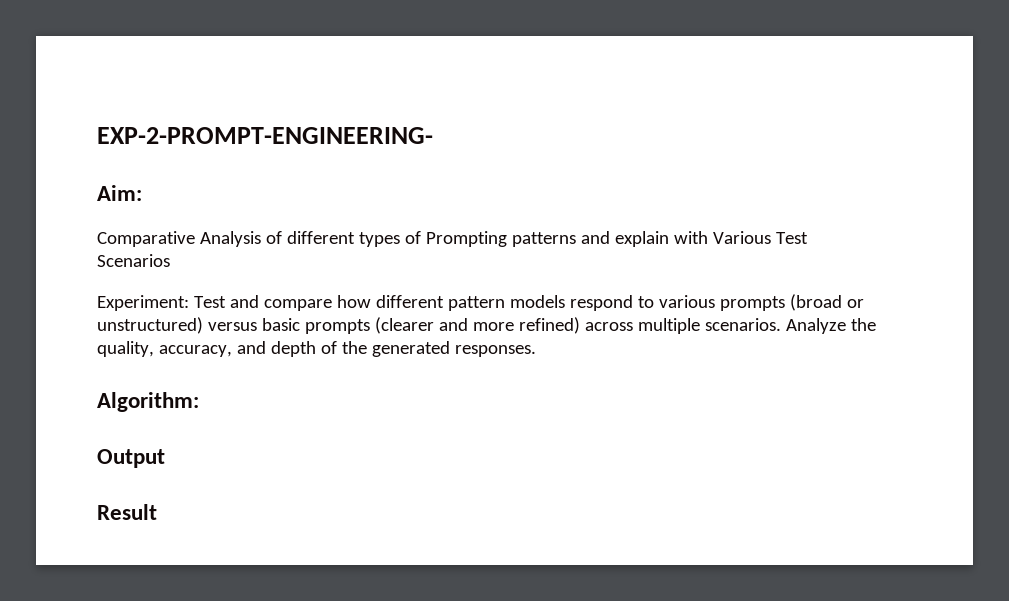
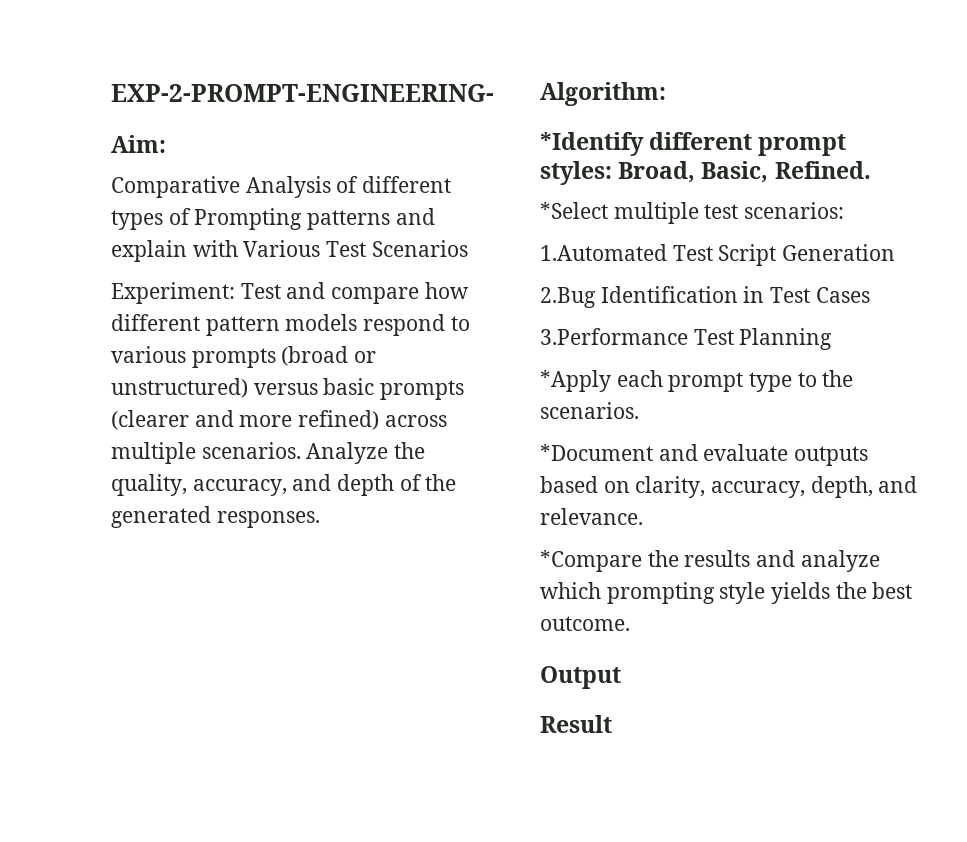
(199, 402) none -> [540,132,847,156] [540,161,871,185] [540,202,845,224] [540,244,896,266] [540,286,870,308] [540,328,833,350] [540,370,854,392] [540,402,639,419] [540,444,869,466] [540,476,918,498] [540,508,643,525] [540,550,880,572] [540,582,913,604] [540,616,630,631] // *Identify different prompt styles: Broad, Basic, Refined. // *Select multiple test scenarios: // 1.Automated Test Script Generation // 2.Bug Identification in Test Cases // 3.Performance Test Planning // *Apply each prompt type to the scenarios. // *Document and evaluate outputs based on clarity, accuracy, depth, and relevance. // *Compare the results and analyze which prompting style yields the best outcome.

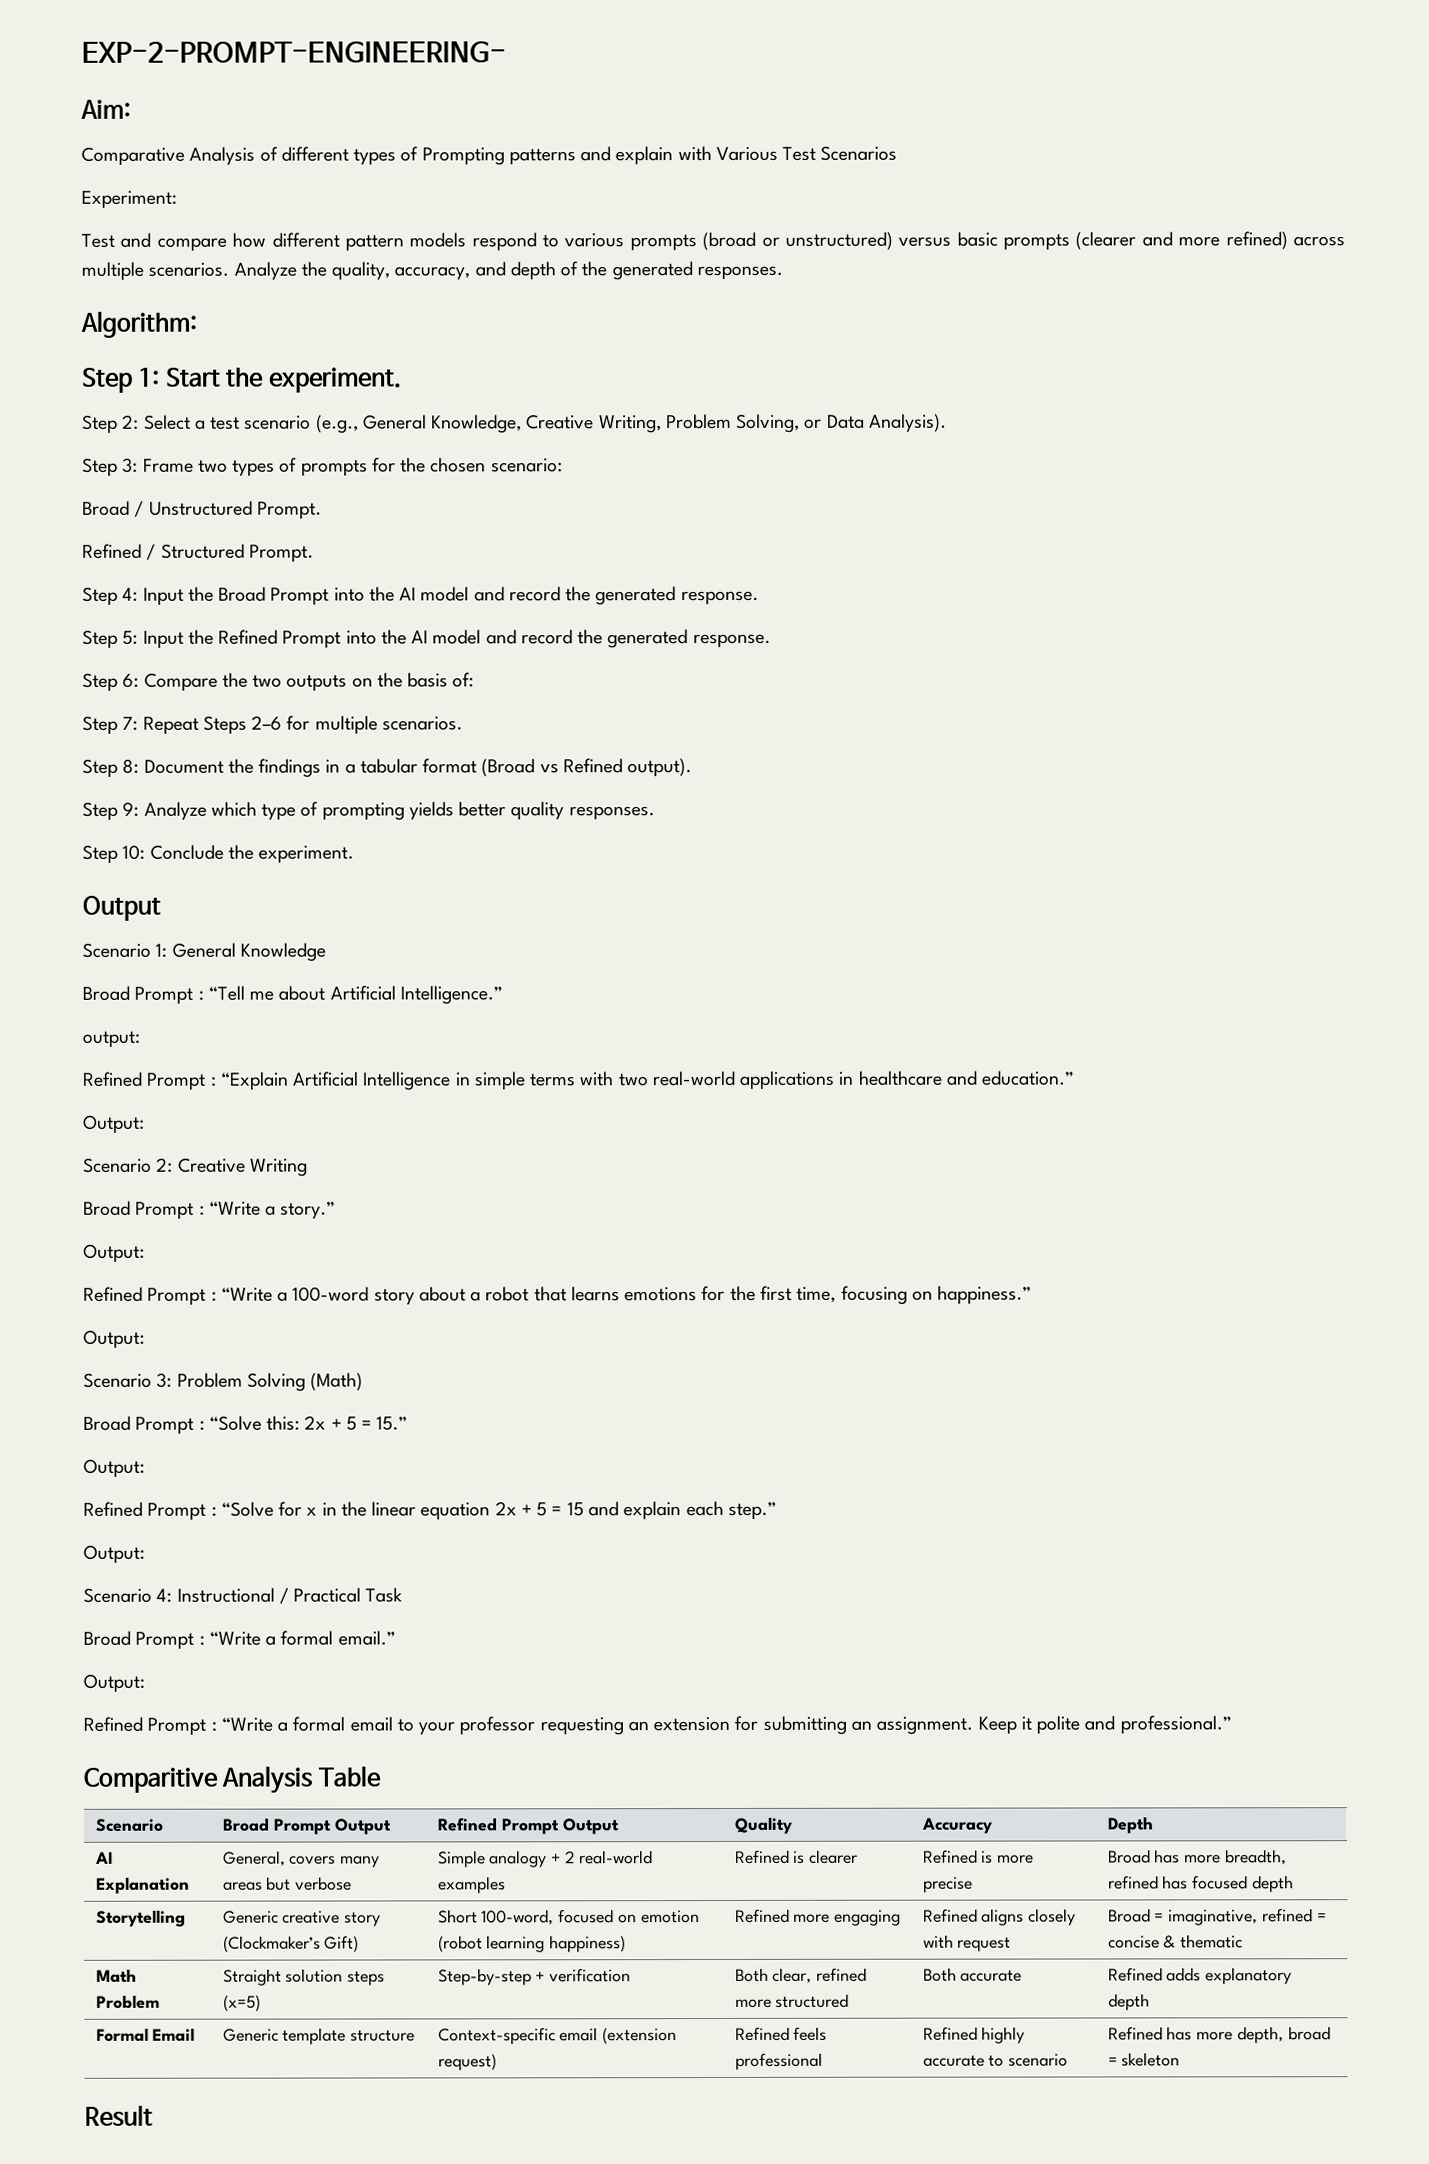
(235, 293) none -> (177, 199) //
[540,132,847,156] [540,161,871,185] [540,202,845,224] [540,244,896,266] [540,286,870,308] [540,328,833,350] [540,370,854,392] [540,402,639,419] [540,444,869,466] [540,476,918,498] [540,508,643,525] [540,550,880,572] [540,582,913,604] [540,616,630,631] [540,666,621,689] *Identify different prompt styles: Broad, Basic, Refined. // *Select multiple test scenarios: // 1.Automated Test Script Generation // 2.Bug Identification in Test Cases // 3.Performance Test Planning // *Apply each prompt type to the scenarios. // *Document and evaluate outputs based on clarity, accuracy, depth, and relevance. // *Compare the results and analyze which prompting style yields the best outcome. // Output -> [82,367,402,393] [82,413,947,434] [82,457,563,477] [82,500,322,520] [82,543,314,563] [82,586,759,606] [82,629,771,649] [82,672,475,692] [82,715,463,735] [82,758,693,778] [82,801,655,821] [82,844,355,864] [82,895,161,921] [82,942,326,962] [82,985,503,1005] [82,1030,140,1048] [82,1070,1076,1091] [83,1114,145,1134] [83,1157,308,1177] [83,1200,337,1220] [83,1243,145,1263] [83,1285,1033,1306] [83,1329,145,1349] [83,1372,364,1392] [83,1415,409,1435] [83,1458,145,1478] [83,1500,777,1521] [83,1544,145,1564] [83,1587,404,1604] [83,1630,396,1650] [83,1673,145,1693] [83,1715,1232,1736] [83,1766,381,1794] [95,1818,164,1832] [222,1817,392,1835] [437,1817,620,1835] [734,1816,793,1834] [921,1817,993,1834] [1107,1816,1154,1834] [94,1851,114,1864] [95,1876,190,1894] [222,1850,381,1868] [222,1876,353,1891] [437,1850,653,1868] [437,1876,506,1894] [734,1849,859,1864] [922,1849,1035,1864] [922,1876,973,1893] [1107,1849,1287,1866] [1107,1875,1294,1893] [95,1909,186,1927] [222,1910,382,1927] [222,1935,360,1953] [437,1909,700,1926] [437,1935,627,1953] [734,1908,902,1926] [922,1908,1077,1926] [922,1934,1012,1952] [1107,1908,1327,1926] [1107,1934,1244,1949] [95,1968,137,1983] [95,1994,160,2009] [222,1968,386,1986] [222,1994,261,2012] [437,1968,632,1986] [734,1967,868,1984] [734,1993,850,2008] [922,1967,1023,1982] [1107,1967,1293,1985] [1107,1993,1150,2011] [95,2027,196,2042] [222,2027,416,2045] [437,2027,678,2045] [437,2053,497,2071] [734,2026,828,2041] [734,2052,823,2070] [922,2026,1026,2044] [922,2053,1069,2067] [1107,2026,1331,2044] [1107,2052,1181,2067] Step 1: Start the experiment. // Step 2: Select a test scenario (e.g., General Knowledge, Creative Writing, Problem Solving, or Data Analysis). // Step 3: Frame two types of prompts for the chosen scenario: // Broad / Unstructured Prompt. // Refined / Structured Prompt. // Step 4: Input the Broad Prompt into the AI model and record the generated response. // Step 5: Input the Refined Prompt into the AI model and record the generated response. // Step 6: Compare the two outputs on the basis of: // Step 7: Repeat Steps 2–6 for multiple scenarios. // Step 8: Document the findings in a tabular format (Broad vs Refined output). // Step 9: Analyze which type of prompting yields better quality responses. // Step 10: Conclude the experiment. // Output // Scenario 1: General Knowledge // Broad Prompt : “Tell me about Artificial Intelligence.” // output: // Refined Prompt : “Explain Artificial Intelligence in simple terms with two real-world applications in healthcare and education.” // Output: // Scenario 2: Creative Writing // Broad Prompt : “Write a story.” // Output: // Refined Prompt : “Write a 100-word story about a robot that learns emotions for the first time, focusing on happiness.” // Output: // Scenario 3: Problem Solving (Math) // Broad Prompt : “Solve this: 2x + 5 = 15.” // Output: // Refined Prompt : “Solve for x in the linear equation 2x + 5 = 15 and explain each step.” // Output: // Scenario 4: Instructional / Practical Task // Broad Prompt : “Write a formal email.” // Output: // Refined Prompt : “Write a formal email to your professor requesting an extension for submitting an assignment. Keep it polite and professional.” // Comparitive Analysis Table // Scenario | Broad Prompt Output | Refined Prompt Output | Quality | Accuracy | Depth // AI Explanation | General, covers many areas but verbose | Simple analogy + 2 real-world examples | Refined is clearer | Refined is more precise | Broad has more breadth, refined has focused depth // Storytelling | Generic creative story (Clockmaker’s Gift) | Short 100-word, focused on emotion (robot learning happiness) | Refined more engaging | Refined aligns closely with request | Broad = imaginative, refined = concise & thematic // Math Problem | Straight solution steps (x=5) | Step-by-step + verification | Both clear, refined more structured | Both accurate | Refined adds explanatory depth // Formal Email | Generic template structure | Context-specific email (extension request) | Refined feels professional | Refined highly accurate to scenario | Refined has more depth, broad = skeleton

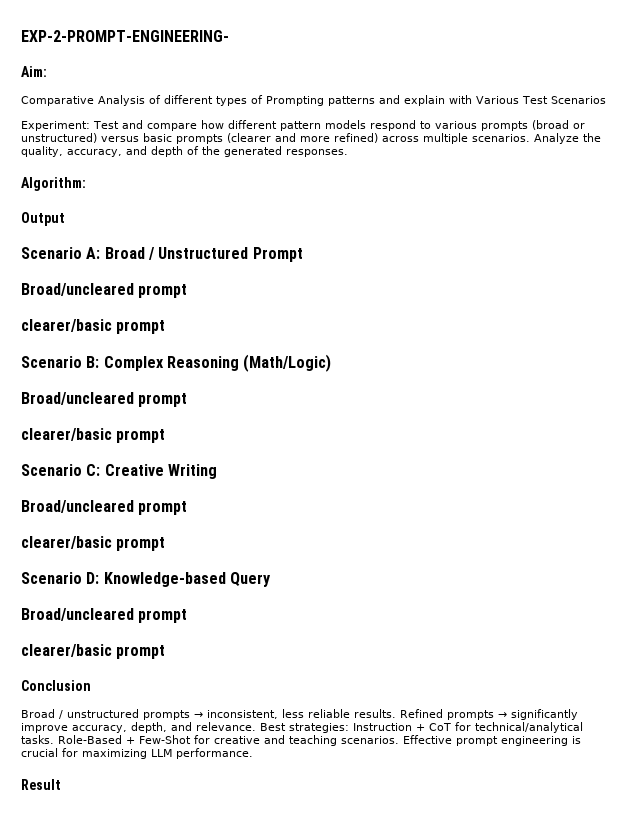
(177, 199) // -> (90, 126) none
[82,367,402,393] [82,413,947,434] [82,457,563,477] [82,500,322,520] [82,543,314,563] [82,586,759,606] [82,629,771,649] [82,672,475,692] [82,715,463,735] [82,758,693,778] [82,801,655,821] [82,844,355,864] [82,895,161,921] [82,942,326,962] [82,985,503,1005] [82,1030,140,1048] [82,1070,1076,1091] [83,1114,145,1134] [83,1157,308,1177] [83,1200,337,1220] [83,1243,145,1263] [83,1285,1033,1306] [83,1329,145,1349] [83,1372,364,1392] [83,1415,409,1435] [83,1458,145,1478] [83,1500,777,1521] [83,1544,145,1564] [83,1587,404,1604] [83,1630,396,1650] [83,1673,145,1693] [83,1715,1232,1736] [83,1766,381,1794] [95,1818,164,1832] [222,1817,392,1835] [437,1817,620,1835] [734,1816,793,1834] [921,1817,993,1834] [1107,1816,1154,1834] [94,1851,114,1864] [95,1876,190,1894] [222,1850,381,1868] [222,1876,353,1891] [437,1850,653,1868] [437,1876,506,1894] [734,1849,859,1864] [922,1849,1035,1864] [922,1876,973,1893] [1107,1849,1287,1866] [1107,1875,1294,1893] [95,1909,186,1927] [222,1910,382,1927] [222,1935,360,1953] [437,1909,700,1926] [437,1935,627,1953] [734,1908,902,1926] [922,1908,1077,1926] [922,1934,1012,1952] [1107,1908,1327,1926] [1107,1934,1244,1949] [95,1968,137,1983] [95,1994,160,2009] [222,1968,386,1986] [222,1994,261,2012] [437,1968,632,1986] [734,1967,868,1984] [734,1993,850,2008] [922,1967,1023,1982] [1107,1967,1293,1985] [1107,1993,1150,2011] [95,2027,196,2042] [222,2027,416,2045] [437,2027,678,2045] [437,2053,497,2071] [734,2026,828,2041] [734,2052,823,2070] [922,2026,1026,2044] [922,2053,1069,2067] [1107,2026,1331,2044] [1107,2052,1181,2067] Step 1: Start the experiment. // Step 2: Select a test scenario (e.g., General Knowledge, Creative Writing, Problem Solving, or Data Analysis). // Step 3: Frame two types of prompts for the chosen scenario: // Broad / Unstructured Prompt. // Refined / Structured Prompt. // Step 4: Input the Broad Prompt into the AI model and record the generated response. // Step 5: Input the Refined Prompt into the AI model and record the generated response. // Step 6: Compare the two outputs on the basis of: // Step 7: Repeat Steps 2–6 for multiple scenarios. // Step 8: Document the findings in a tabular format (Broad vs Refined output). // Step 9: Analyze which type of prompting yields better quality responses. // Step 10: Conclude the experiment. // Output // Scenario 1: General Knowledge // Broad Prompt : “Tell me about Artificial Intelligence.” // output: // Refined Prompt : “Explain Artificial Intelligence in simple terms with two real-world applications in healthcare and education.” // Output: // Scenario 2: Creative Writing // Broad Prompt : “Write a story.” // Output: // Refined Prompt : “Write a 100-word story about a robot that learns emotions for the first time, focusing on happiness.” // Output: // Scenario 3: Problem Solving (Math) // Broad Prompt : “Solve this: 2x + 5 = 15.” // Output: // Refined Prompt : “Solve for x in the linear equation 2x + 5 = 15 and explain each step.” // Output: // Scenario 4: Instructional / Practical Task // Broad Prompt : “Write a formal email.” // Output: // Refined Prompt : “Write a formal email to your professor requesting an extension for submitting an assignment. Keep it polite and professional.” // Comparitive Analysis Table // Scenario | Broad Prompt Output | Refined Prompt Output | Quality | Accuracy | Depth // AI Explanation | General, covers many areas but verbose | Simple analogy + 2 real-world examples | Refined is clearer | Refined is more precise | Broad has more breadth, refined has focused depth // Storytelling | Generic creative story (Clockmaker’s Gift) | Short 100-word, focused on emotion (robot learning happiness) | Refined more engaging | Refined aligns closely with request | Broad = imaginative, refined = concise & thematic // Math Problem | Straight solution steps (x=5) | Step-by-step + verification | Both clear, refined more structured | Both accurate | Refined adds explanatory depth // Formal Email | Generic template structure | Context-specific email (extension request) | Refined feels professional | Refined highly accurate to scenario | Refined has more depth, broad = skeleton -> [21,212,65,226] [21,247,303,262] [21,283,188,298] [21,319,166,334] [21,354,332,372] [21,392,188,407] [21,428,166,443] [21,464,217,479] [21,500,188,515] [21,536,166,551] [21,572,271,587] [21,608,188,623] [21,644,166,659] [21,680,91,691] [21,709,578,720] [21,722,583,733] [21,735,581,746] [21,748,253,759] Output // Scenario A: Broad / Unstructured Prompt // Broad/uncleared prompt // clearer/basic prompt // Scenario B: Complex Reasoning (Math/Logic) // Broad/uncleared prompt // clearer/basic prompt // Scenario C: Creative Writing // Broad/uncleared prompt // clearer/basic prompt // Scenario D: Knowledge-based Query // Broad/uncleared prompt // clearer/basic prompt // Conclusion // Broad / unstructured prompts → inconsistent, less reliable results. Refined prompts → significantly improve accuracy, depth, and relevance. Best strategies: Instruction + CoT for technical/analytical tasks. Role-Based + Few-Shot for creative and teaching scenarios. Effective prompt engineering is crucial for maximizing LLM performance.

